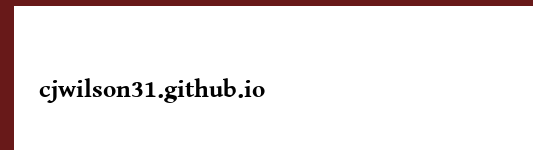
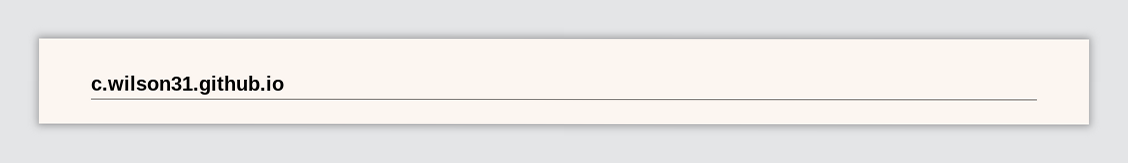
[39,78,265,103] cjwilson31.github.io -> [90,75,285,95] c.wilson31.github.io

